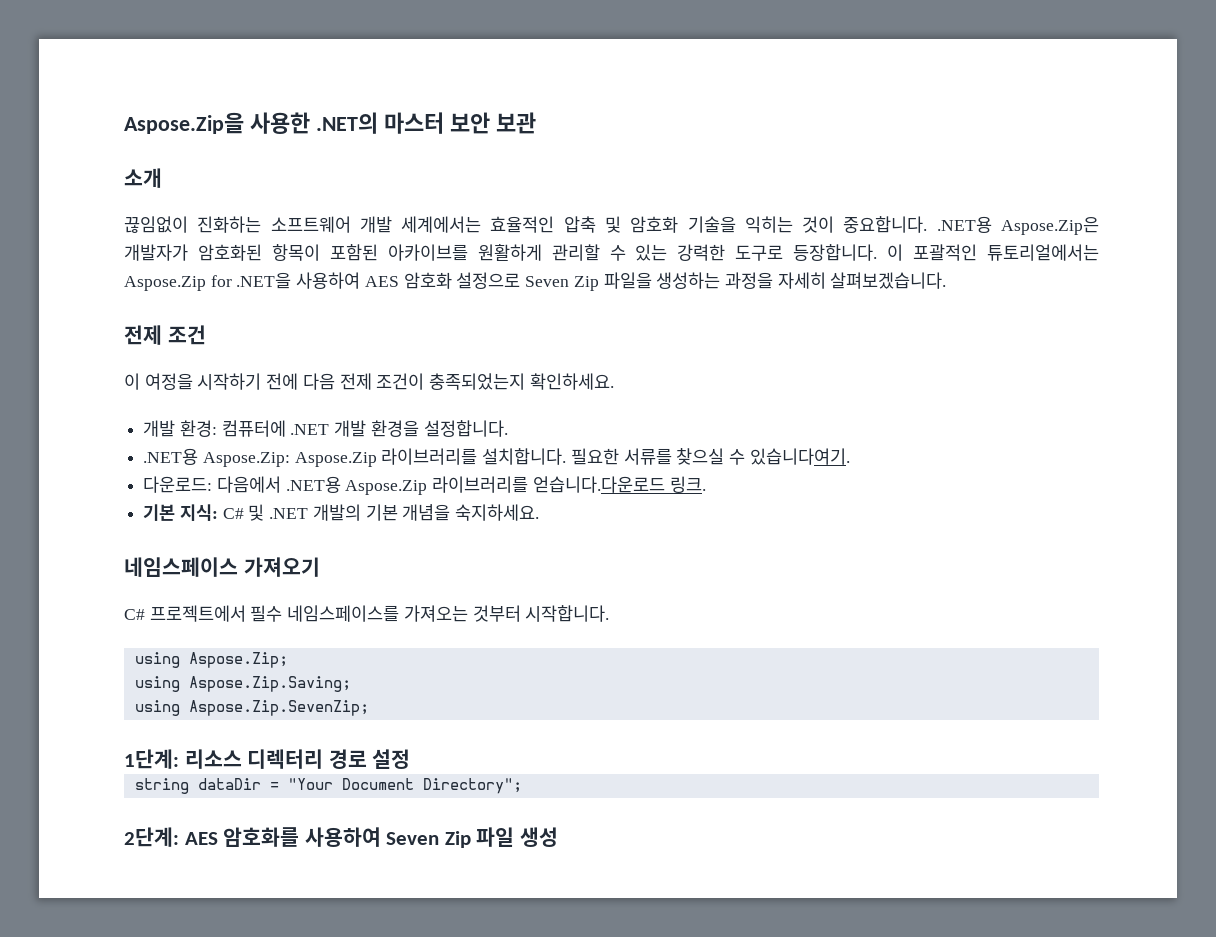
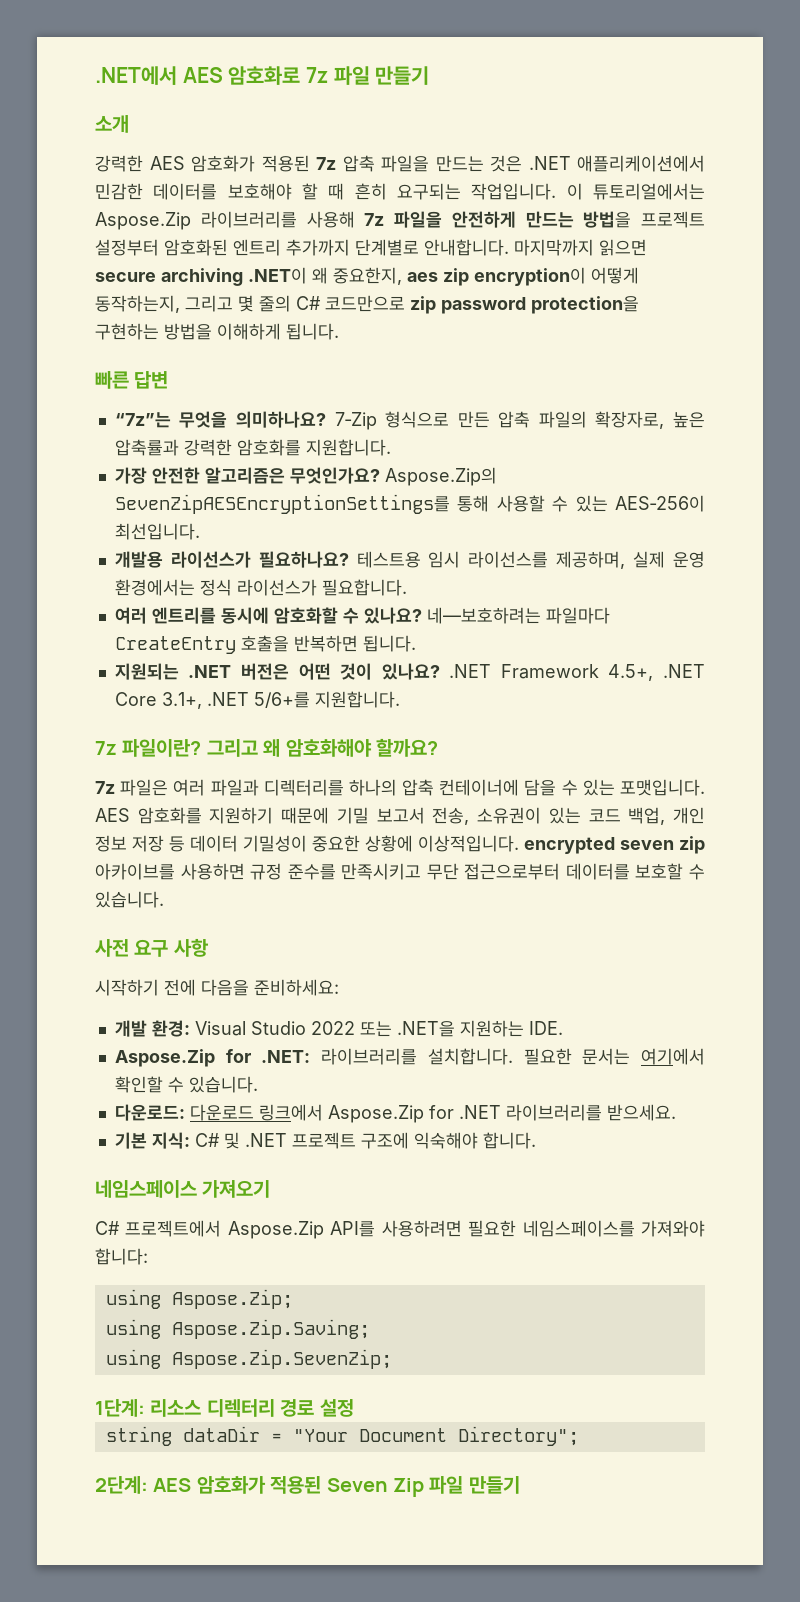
[124,112,536,134] [124,168,162,188] [124,216,1100,235] [124,244,1100,261] [124,272,947,291] [124,325,206,345] [124,373,614,390] [143,420,508,437] [143,448,850,467] [143,476,706,495] Aspose.Zip을 사용한 .NET의 마스터 보안 보관 // 소개 // 끊임없이 진화하는 소프트웨어 개발 세계에서는 효율적인 압축 및 암호화 기술을 익히는 것이 중요합니다. .NET용 Aspose.Zip은 개발자가 암호화된 항목이 포함된 아카이브를 원활하게 관리할 수 있는 강력한 도구로 등장합니다. 이 포괄적인 튜토리얼에서는 Aspose.Zip for .NET을 사용하여 AES 암호화 설정으로 Seven Zip 파일을 생성하는 과정을 자세히 살펴보겠습니다. // 전제 조건 // 이 여정을 시작하기 전에 다음 전제 조건이 충족되었는지 확인하세요. // 개발 환경: 컴퓨터에 .NET 개발 환경을 설정합니다. // .NET용 Aspose.Zip: Aspose.Zip 라이브러리를 설치합니다. 필요한 서류를 찾으실 수 있습니다여기. // 다운로드: 다음에서 .NET용 Aspose.Zip 라이브러리를 얻습니다.다운로드 링크. -> [95,66,430,85] [95,115,129,133] [95,155,705,172] [95,183,705,200] [95,211,705,230] [95,239,647,256] [95,267,639,286] [95,295,639,314] [95,323,339,340] [95,371,169,389] [114,411,705,430] [114,439,391,456] [114,467,497,486] [114,494,705,514] [114,523,200,540] [114,551,705,569] [114,579,407,596] [114,607,610,624] [114,635,416,654] [114,663,705,681] [114,691,400,709] [95,738,438,757] [95,779,705,796] [95,807,706,825] [95,835,705,854] [95,863,705,880] [95,891,164,908] [95,938,209,957] [95,979,339,996] [114,1020,563,1037] [114,1048,705,1067] [114,1076,258,1093] [114,1104,676,1123] .NET에서 AES 암호화로 7z 파일 만들기 // 소개 // 강력한 AES 암호화가 적용된 7z 압축 파일을 만드는 것은 .NET 애플리케이션에서 민감한 데이터를 보호해야 할 때 흔히 요구되는 작업입니다. 이 튜토리얼에서는 Aspose.Zip 라이브러리를 사용해 7z 파일을 안전하게 만드는 방법을 프로젝트 설정부터 암호화된 엔트리 추가까지 단계별로 안내합니다. 마지막까지 읽으면 secure archiving .NET이 왜 중요한지, aes zip encryption이 어떻게 동작하는지, 그리고 몇 줄의 C# 코드만으로 zip password protection을 구현하는 방법을 이해하게 됩니다. // 빠른 답변 // “7z”는 무엇을 의미하나요? 7‑Zip 형식으로 만든 압축 파일의 확장자로, 높은 압축률과 강력한 암호화를 지원합니다. // 가장 안전한 알고리즘은 무엇인가요? Aspose.Zip의 SevenZipAESEncryptionSettings를 통해 사용할 수 있는 AES‑256이 최선입니다. // 개발용 라이선스가 필요하나요? 테스트용 임시 라이선스를 제공하며, 실제 운영 환경에서는 정식 라이선스가 필요합니다. // 여러 엔트리를 동시에 암호화할 수 있나요? 네—보호하려는 파일마다 CreateEntry 호출을 반복하면 됩니다. // 지원되는 .NET 버전은 어떤 것이 있나요? .NET Framework 4.5+, .NET Core 3.1+, .NET 5/6+를 지원합니다. // 7z 파일이란? 그리고 왜 암호화해야 할까요? // 7z 파일은 여러 파일과 디렉터리를 하나의 압축 컨테이너에 담을 수 있는 포맷입니다. AES 암호화를 지원하기 때문에 기밀 보고서 전송, 소유권이 있는 코드 백업, 개인 정보 저장 등 데이터 기밀성이 중요한 상황에 이상적입니다. encrypted seven zip 아카이브를 사용하면 규정 준수를 만족시키고 무단 접근으로부터 데이터를 보호할 수 있습니다. // 사전 요구 사항 // 시작하기 전에 다음을 준비하세요: // 개발 환경: Visual Studio 2022 또는 .NET을 지원하는 IDE. // Aspose.Zip for .NET: 라이브러리를 설치합니다. 필요한 문서는 여기에서 확인할 수 있습니다. // 다운로드: 다운로드 링크에서 Aspose.Zip for .NET 라이브러리를 받으세요.
[312,504,540,521] 개발의 기본 개념을 숙지하세요. -> [291,1132,536,1149] 프로젝트 구조에 익숙해야 합니다.
[250,605,610,622] 필수 네임스페이스를 가져오는 것부터 시작합니다. -> [227,1220,706,1239] [95,1248,148,1265] Aspose.Zip API를 사용하려면 필요한 네임스페이스를 가져와야 합니다:
[223,827,381,847] 암호화를 사용하여 -> [196,1476,322,1494] 암호화가 적용된
[519,827,558,847] 생성 -> [468,1476,520,1494] 만들기

